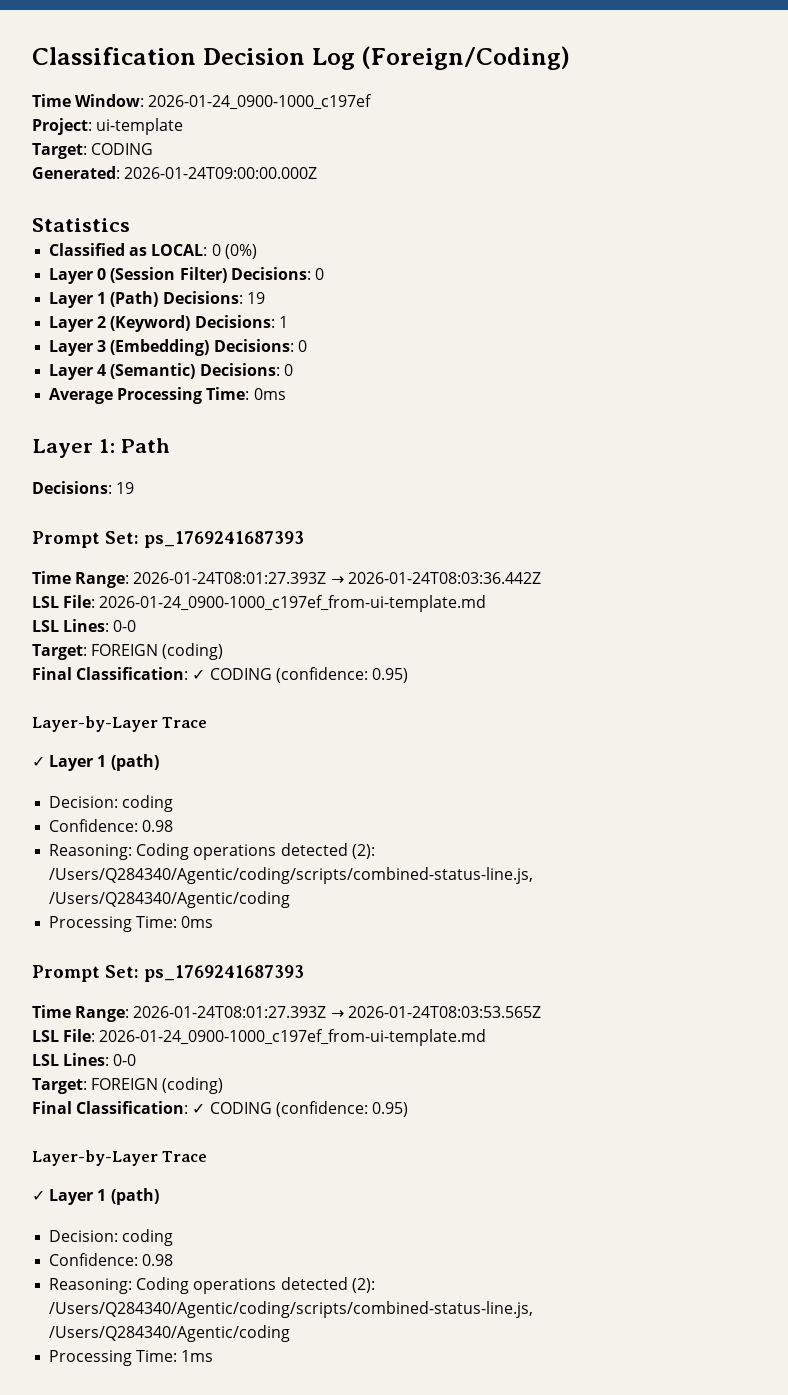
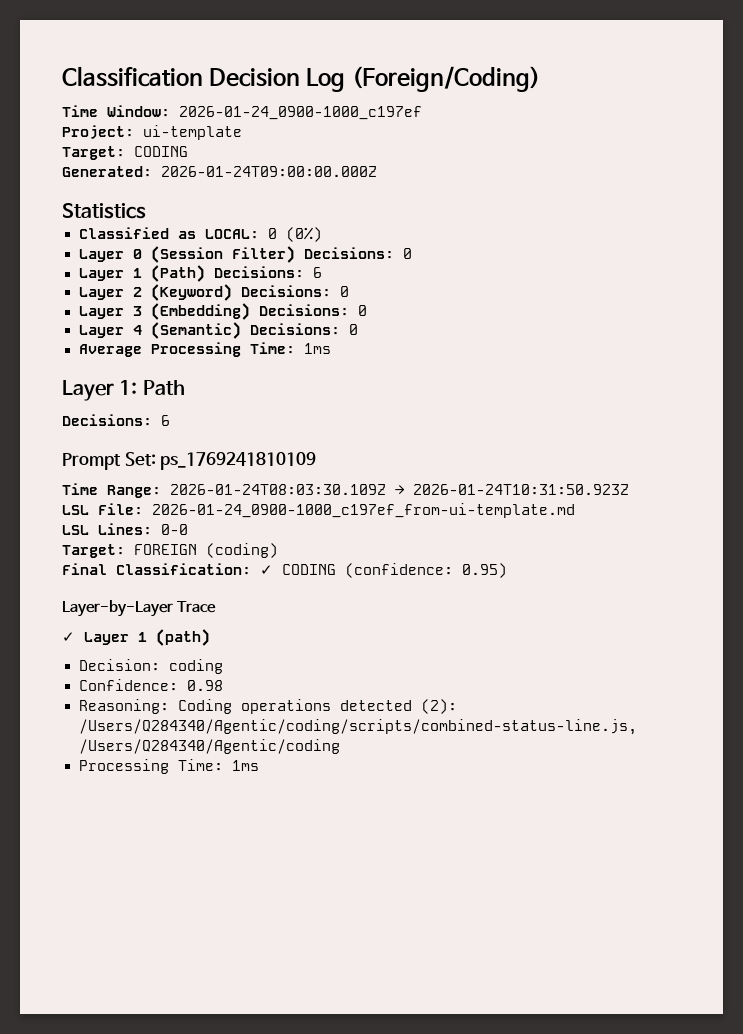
[246,292,265,304] 19 -> [312,267,322,278] 6
[278,316,288,328] 1 -> [339,286,349,297] 0
[253,388,286,400] 0ms -> [303,343,331,354] 1ms
[116,482,135,494] [32,531,304,548] [32,571,541,588] [32,595,487,612] [32,619,137,632] [32,643,224,660] [32,667,408,683] [32,716,208,732] [32,754,159,771] [49,795,174,812] [49,819,174,832] [49,843,375,860] [49,867,534,884] [49,891,291,908] [49,916,214,932] [32,965,304,982] [32,1005,541,1022] 19 // Prompt Set: ps_1769241687393 // Time Range: 2026-01-24T08:01:27.393Z → 2026-01-24T08:03:36.442Z // LSL File: 2026-01-24_0900-1000_c197ef_from-ui-template.md // LSL Lines: 0-0 // Target: FOREIGN (coding) // Final Classification: ✓ CODING (confidence: 0.95) // Layer-by-Layer Trace // ✓ Layer 1 (path) // Decision: coding // Confidence: 0.98 // Reasoning: Coding operations detected (2): /Users/Q284340/Agentic/coding/scripts/combined-status-line.js, /Users/Q284340/Agentic/coding // Processing Time: 0ms // Prompt Set: ps_1769241687393 // Time Range: 2026-01-24T08:01:27.393Z → 2026-01-24T08:03:53.565Z -> [161,415,170,426] [62,452,317,470] [62,483,629,498] 6 // Prompt Set: ps_1769241810109 // Time Range: 2026-01-24T08:03:30.109Z → 2026-01-24T10:31:50.923Z

